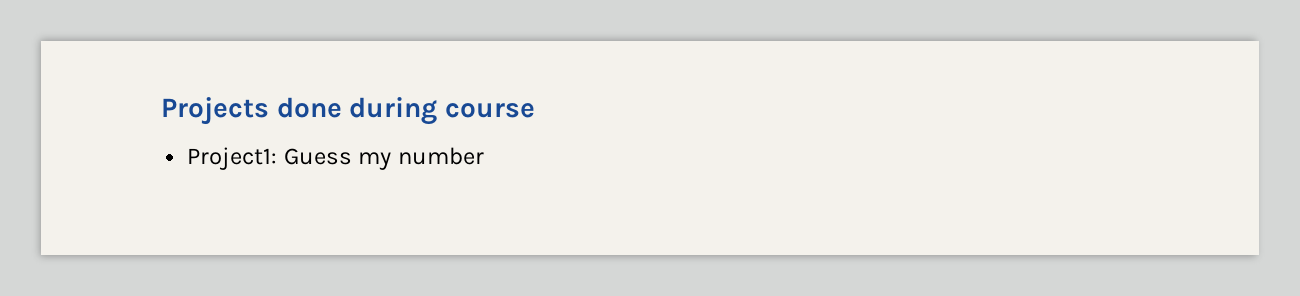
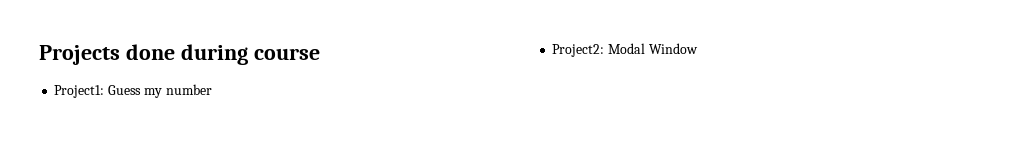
(484, 156) none -> [552,43,698,57] // Project2: Modal Window

